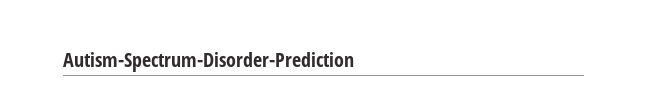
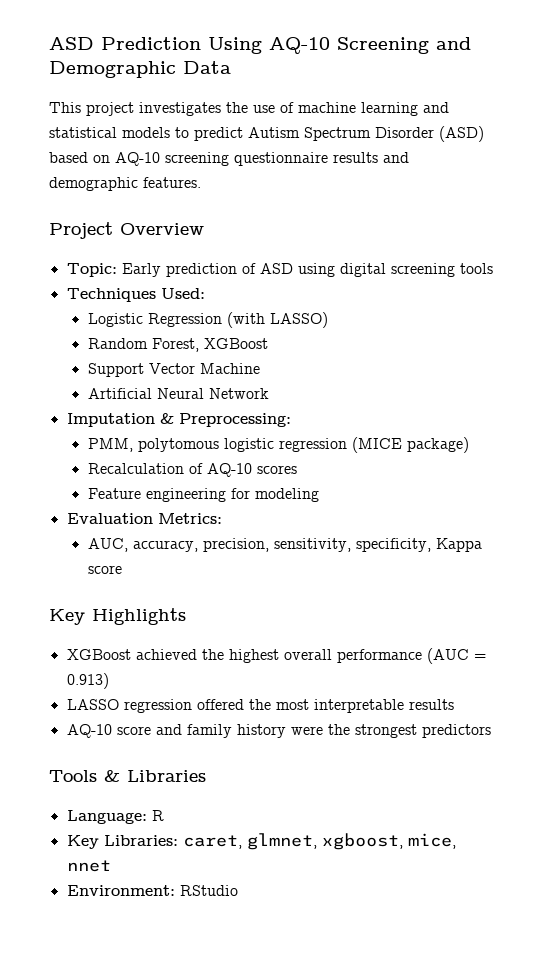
[63,52,354,72] Autism-Spectrum-Disorder-Prediction -> [49,37,471,54] [49,61,231,78] [49,102,449,116] [49,126,484,142] [49,152,409,166] [49,177,201,191] [49,222,204,239] [66,263,493,277] [66,288,205,302] [87,312,328,328] [87,338,268,352] [87,363,260,377] [87,388,269,399] [66,413,291,427] [87,437,469,453] [87,463,297,477] [87,488,319,502] [66,513,222,524] [87,538,482,552] [87,565,122,574] [49,608,186,625] [66,648,486,664] [66,673,109,689] [66,699,454,713] [66,724,491,738] [49,770,206,782] [66,810,164,824] [66,833,456,850] [66,860,111,872] [66,885,238,896] ASD Prediction Using AQ-10 Screening and Demographic Data // This project investigates the use of machine learning and statistical models to predict Autism Spectrum Disorder (ASD) based on AQ-10 screening questionnaire results and demographic features. // Project Overview // Topic: Early prediction of ASD using digital screening tools // Techniques Used: // Logistic Regression (with LASSO) // Random Forest, XGBoost // Support Vector Machine // Artificial Neural Network // Imputation & Preprocessing: // PMM, polytomous logistic regression (MICE package) // Recalculation of AQ-10 scores // Feature engineering for modeling // Evaluation Metrics: // AUC, accuracy, precision, sensitivity, specificity, Kappa score // Key Highlights // XGBoost achieved the highest overall performance (AUC = 0.913) // LASSO regression offered the most interpretable results // AQ-10 score and family history were the strongest predictors // Tools & Libraries // Language: R // Key Libraries: caret, glmnet, xgboost, mice, nnet // Environment: RStudio

